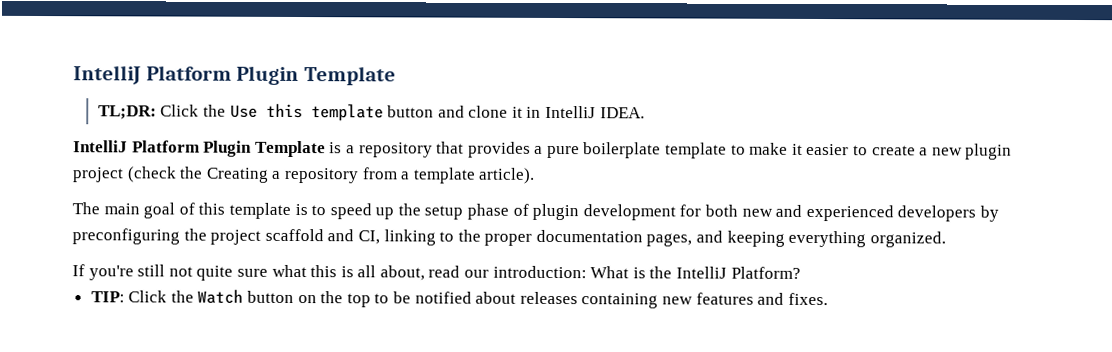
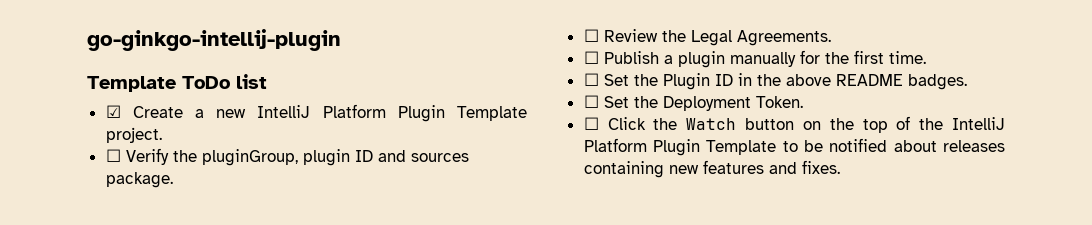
[73,65,396,86] [97,103,645,122] [73,140,1013,160] [72,166,536,184] [72,202,999,222] [72,228,946,248] [72,264,801,281] [90,291,125,303] IntelliJ Platform Plugin Template // TL;DR: Click the Use this template button and clone it in IntelliJ IDEA. // IntelliJ Platform Plugin Template is a repository that provides a pure boilerplate template to make it easier to create a new plugin project (check the Creating a repository from a template article). // The main goal of this template is to speed up the setup phase of plugin development for both new and experienced developers by preconfiguring the project scaffold and CI, linking to the proper documentation pages, and keeping everything organized. // If you're still not quite sure what this is all about, read our introduction: What is the IntelliJ Platform? // TIP: -> [87,29,341,51] [87,74,267,92] [105,104,527,122] [105,127,162,143] [105,148,469,166] [105,172,173,188] [583,29,831,46] [583,50,926,68] [583,73,967,90] [583,95,803,111] [583,117,599,130] go-ginkgo-intellij-plugin // Template ToDo list // ☑ Create a new IntelliJ Platform Plugin Template project. // ☐ Verify the pluginGroup, plugin ID and sources package. // ☐ Review the Legal Agreements. // ☐ Publish a plugin manually for the first time. // ☐ Set the Plugin ID in the above README badges. // ☐ Set the Deployment Token. // ☐
(371, 300) none -> [896,116,1005,130] [583,138,777,156] of the IntelliJ Platform Plugin Template

